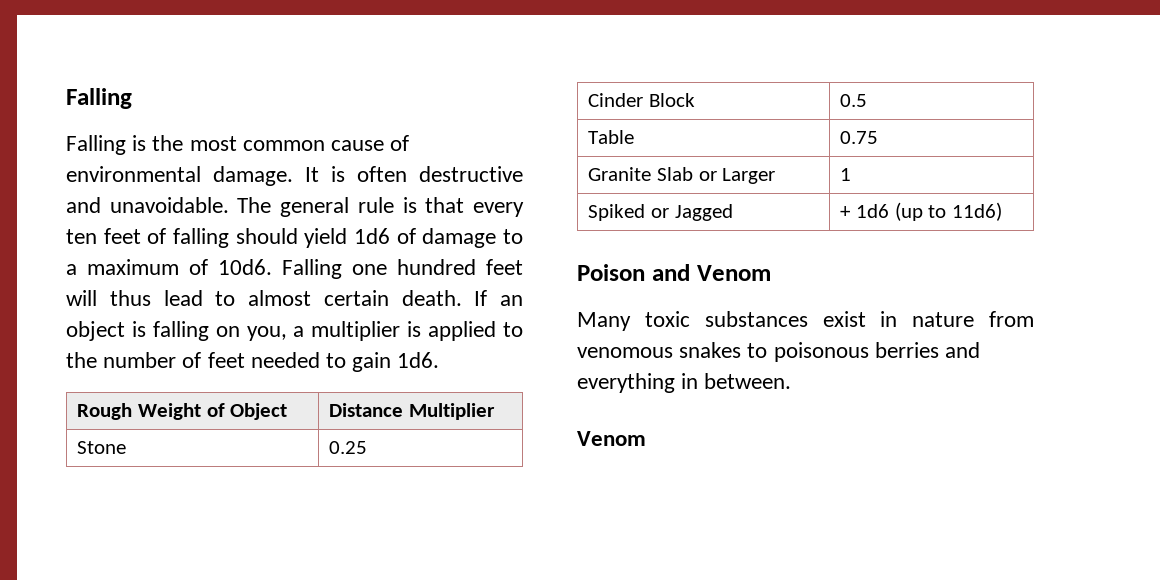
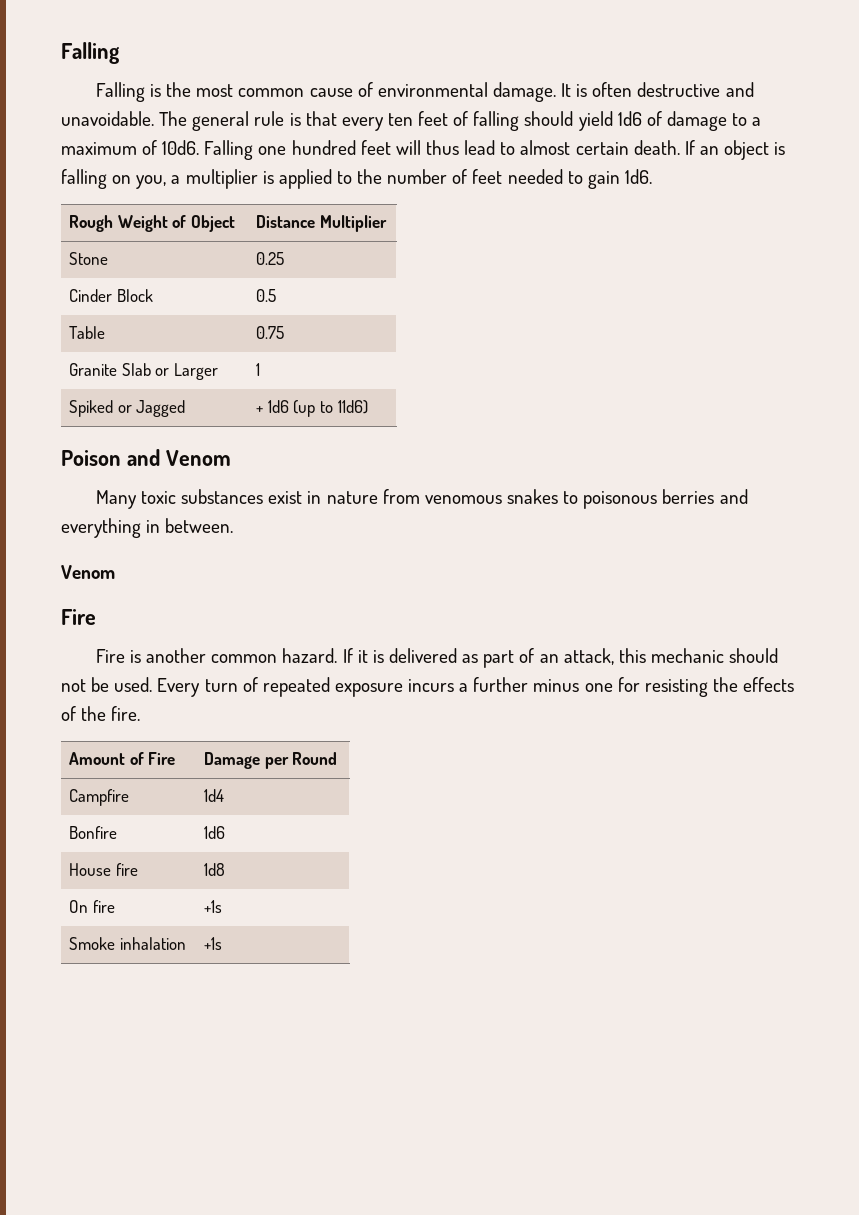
(646, 438) none -> [61,609,96,625] [95,648,779,668] [61,677,795,697] [61,706,141,721] [69,752,176,765] [204,752,338,769] [69,789,130,806] [204,789,225,802] [69,826,118,839] [204,826,226,839] [69,863,138,876] [204,863,226,876] [69,900,115,913] [204,900,223,913] [69,937,186,950] [204,937,223,950] // Fire // Fire is another common hazard. If it is delivered as part of an attack, this mechanic should not be used. Every turn of repeated exposure incurs a further minus one for resisting the effects of the fire. // Amount of Fire | Damage per Round // Campfire | 1d4 // Bonfire | 1d6 // House fire | 1d8 // On fire | +1s // Smoke inhalation | +1s

